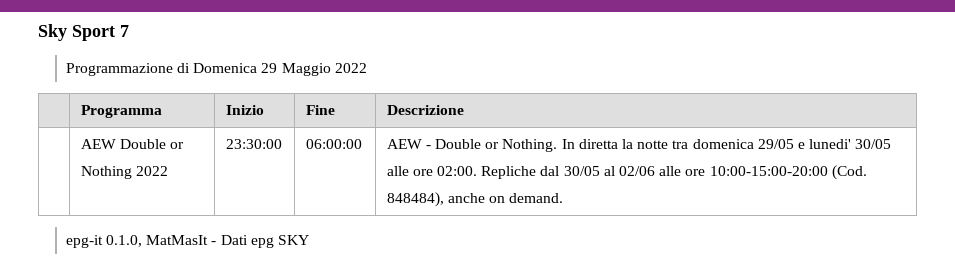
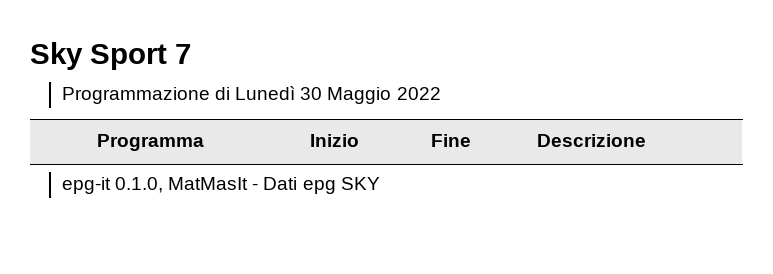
[193,63,278,73] Domenica 29 -> [235,86,323,100] Lunedì 30
[80,139,185,149] [80,166,168,179] [225,139,282,149] [305,139,362,149] [386,139,892,152] [386,165,867,180] [386,192,564,207] // | AEW Double or Nothing 2022 | 23:30:00 | 06:00:00 | AEW - Double or Nothing. In diretta la notte tra domenica 29/05 e lunedi' 30/05 alle ore 02:00. Repliche dal 30/05 al 02/06 alle ore 10:00-15:00-20:00 (Cod. 848484), anche on demand. -> (647, 140) none

